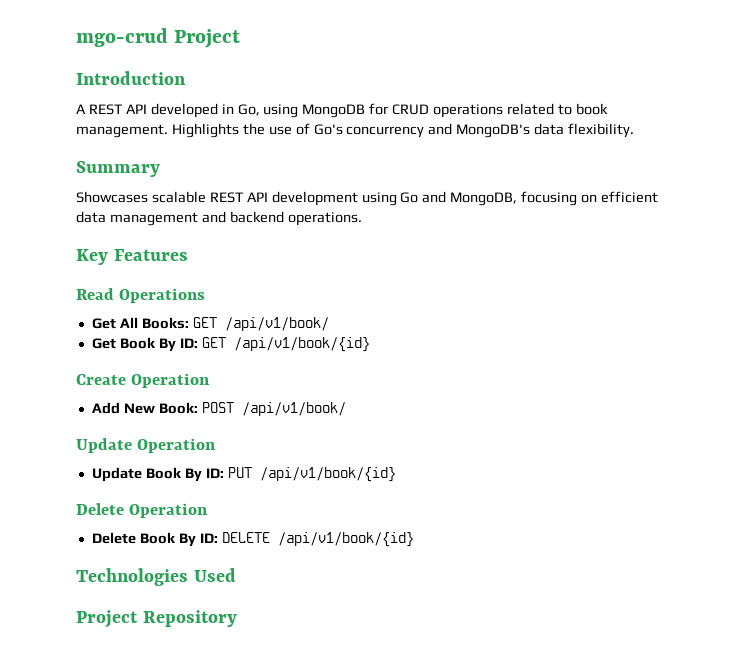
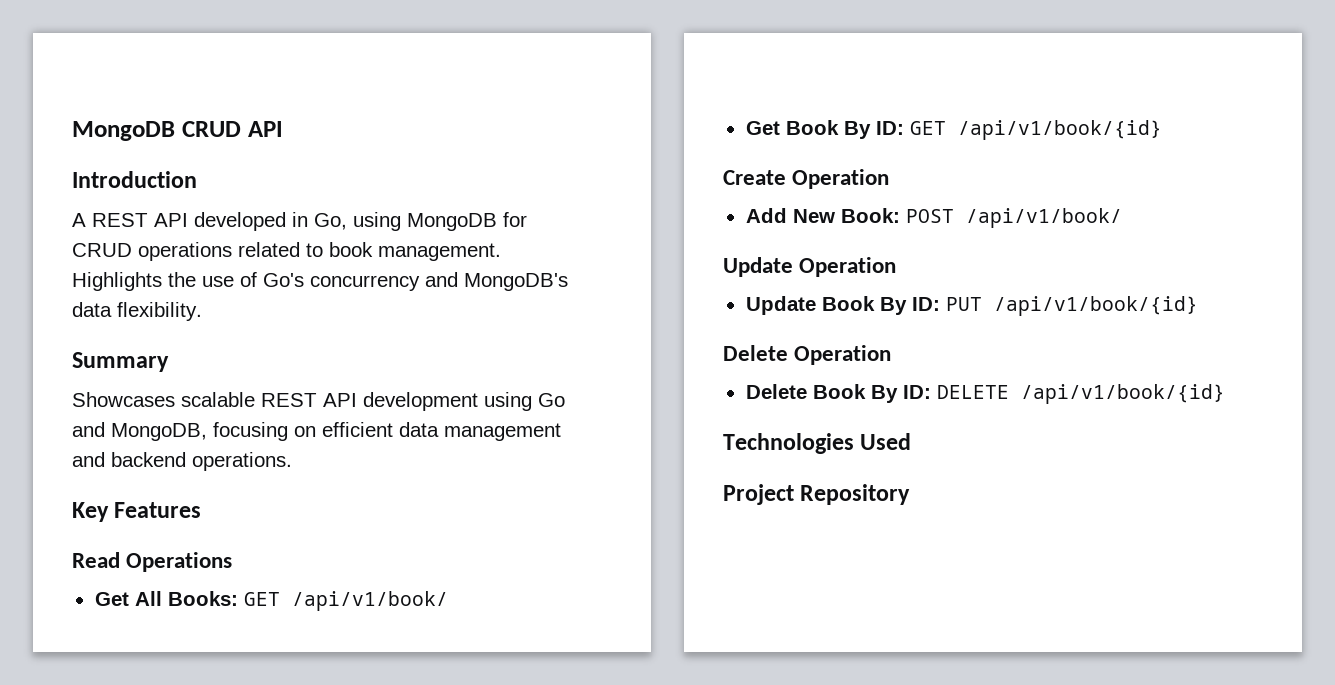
[76,28,241,48] mgo-crud Project -> [72,121,283,141] MongoDB CRUD API

